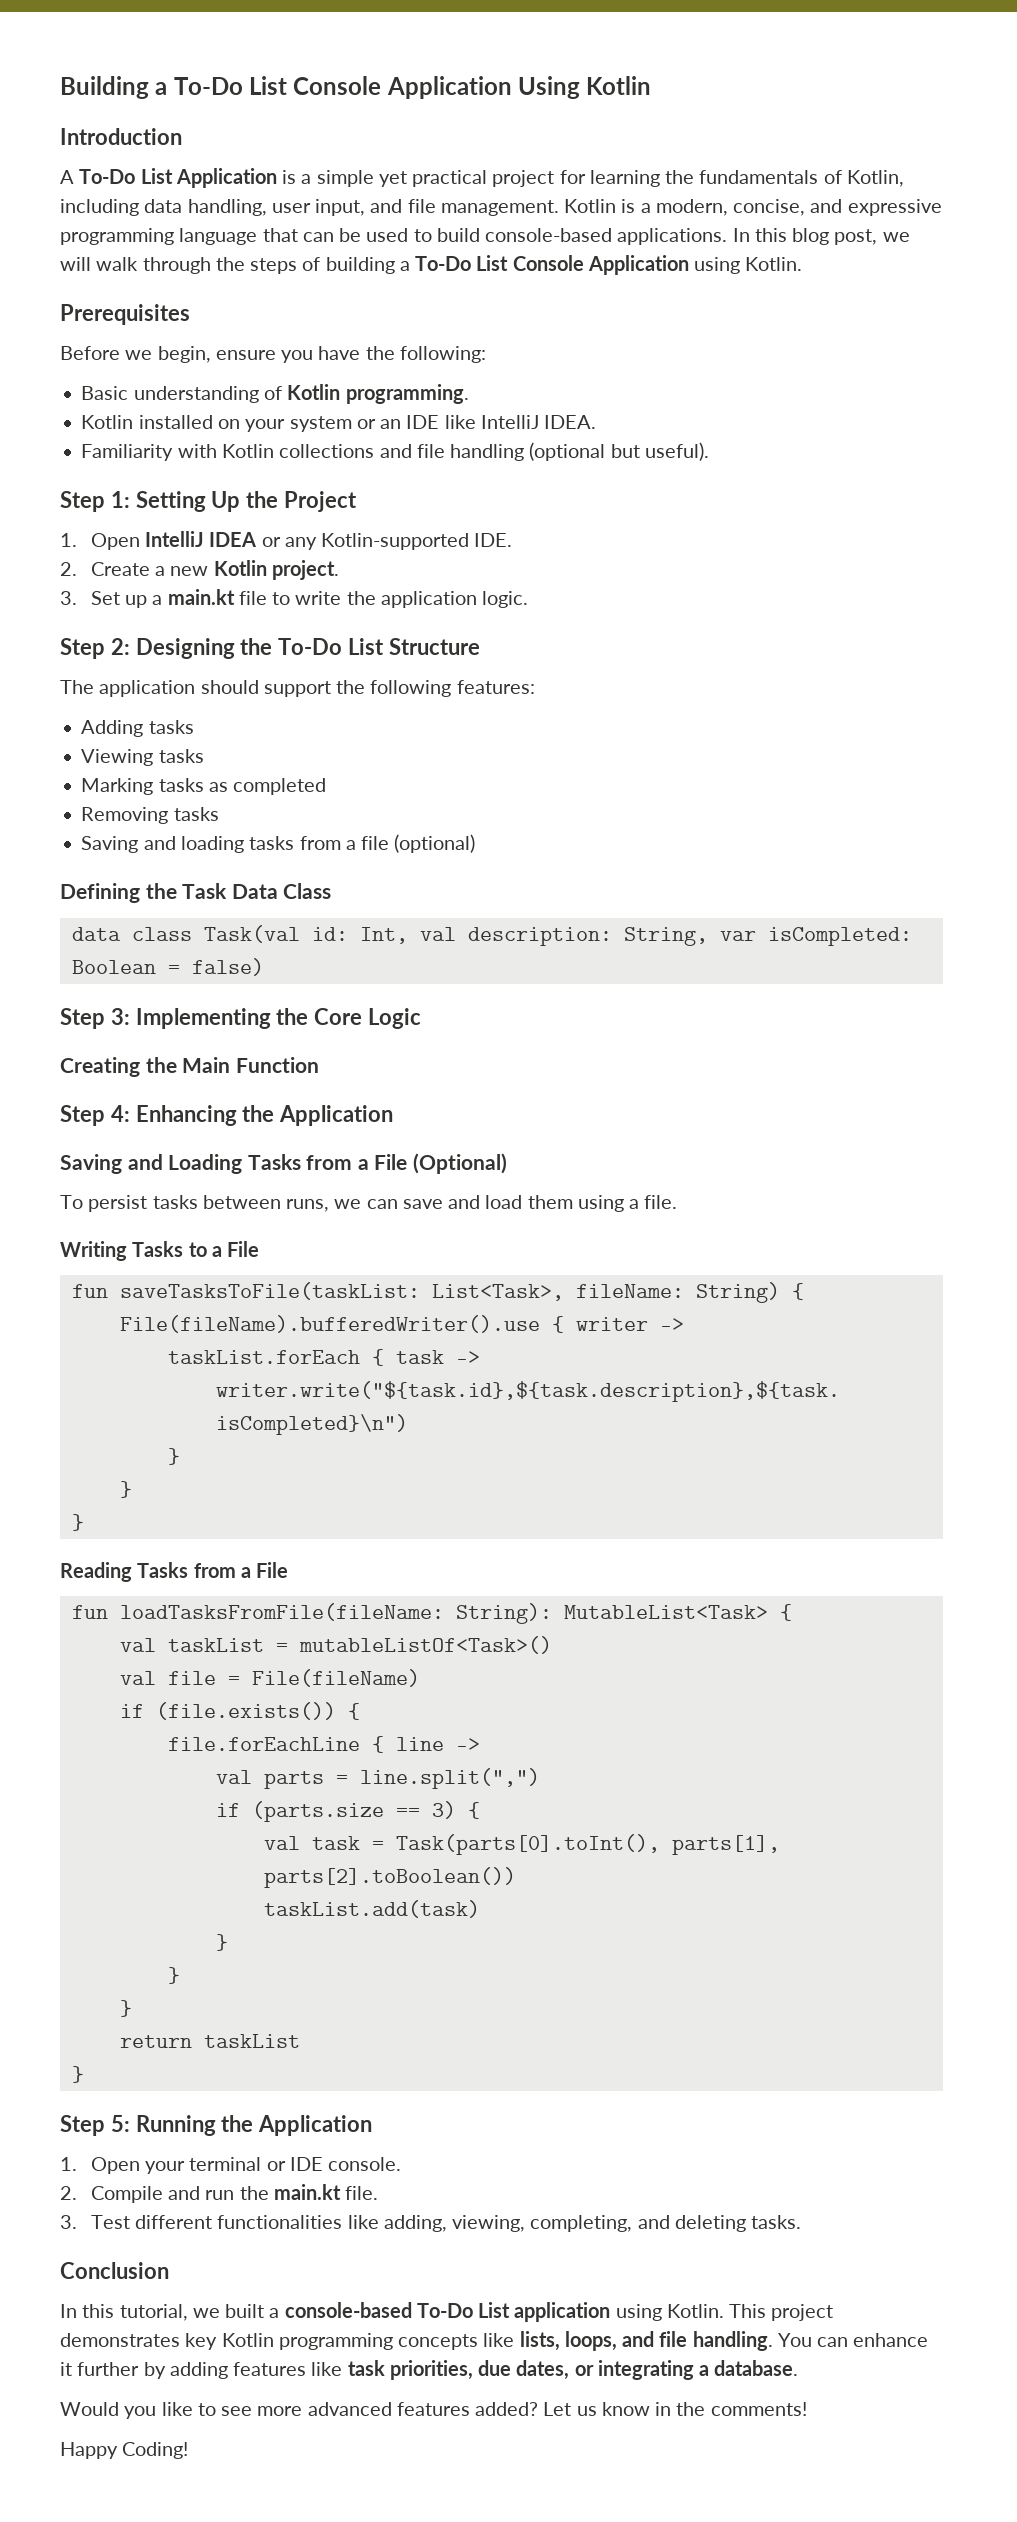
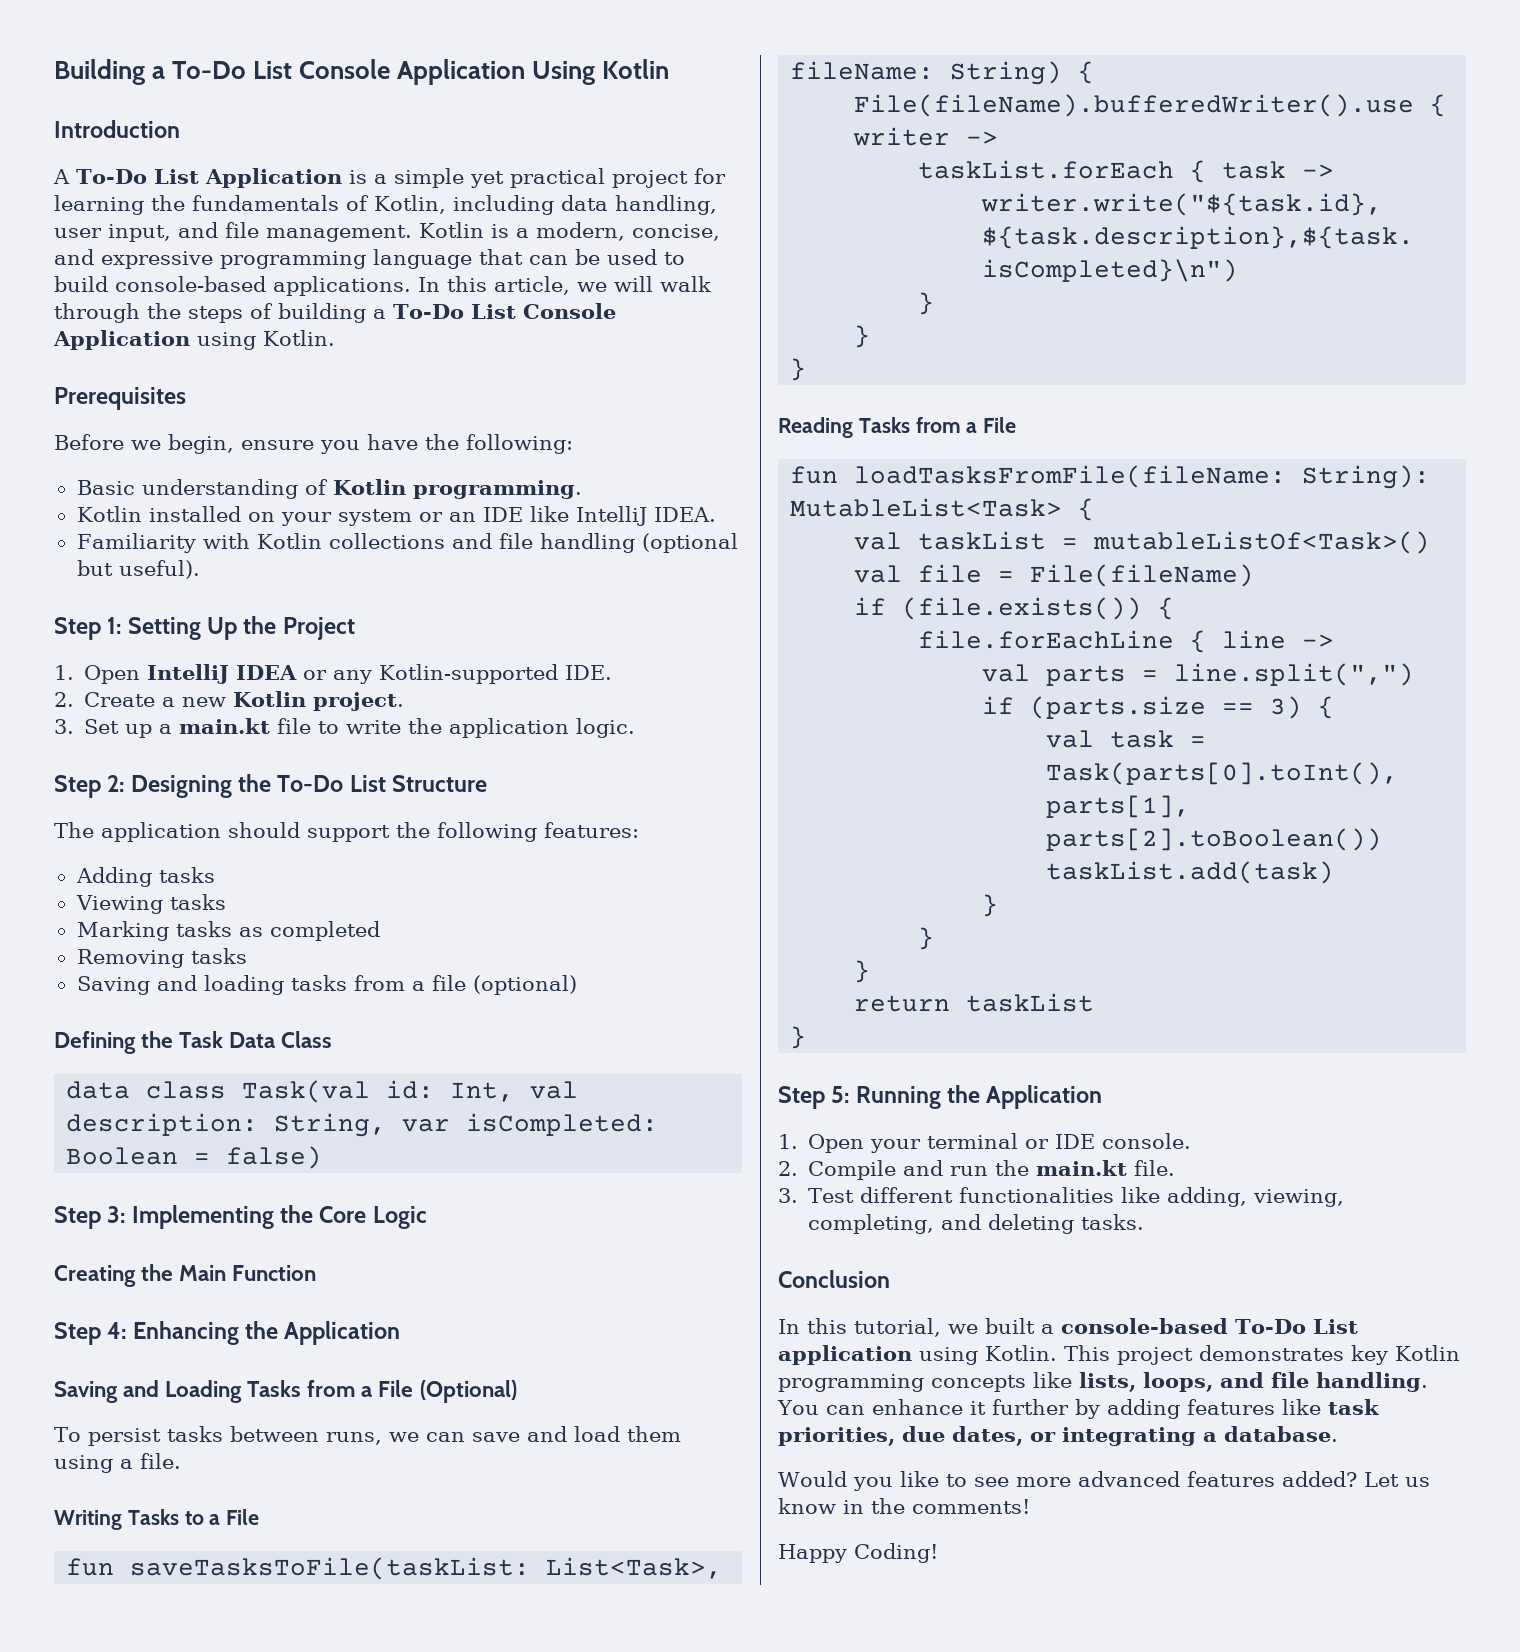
[792,228,878,245] blog post, -> [494,276,570,295] article,

